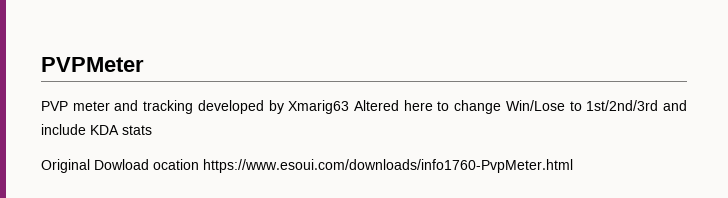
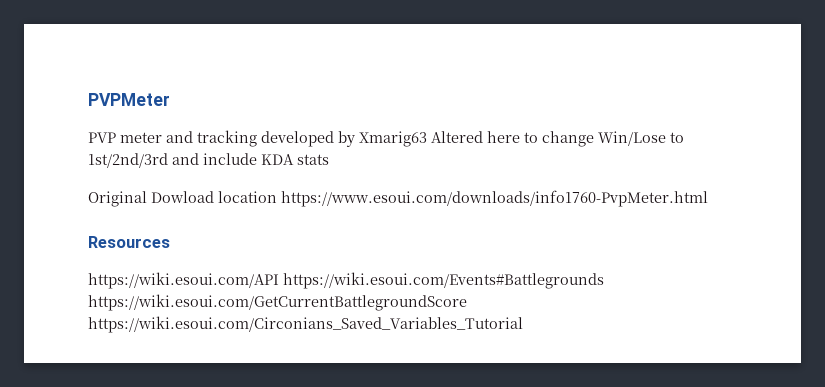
[153,159,199,170] ocation -> [218,191,277,203] location
(573, 166) none -> [88,236,170,248] [88,272,604,289] [88,294,467,311] [88,316,523,333] // Resources // https://wiki.esoui.com/API https://wiki.esoui.com/Events#Battlegrounds https://wiki.esoui.com/GetCurrentBattlegroundScore https://wiki.esoui.com/Circonians_Saved_Variables_Tutorial

